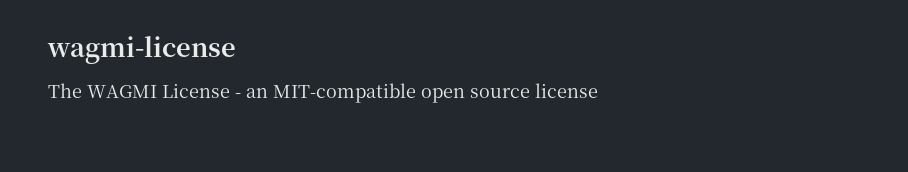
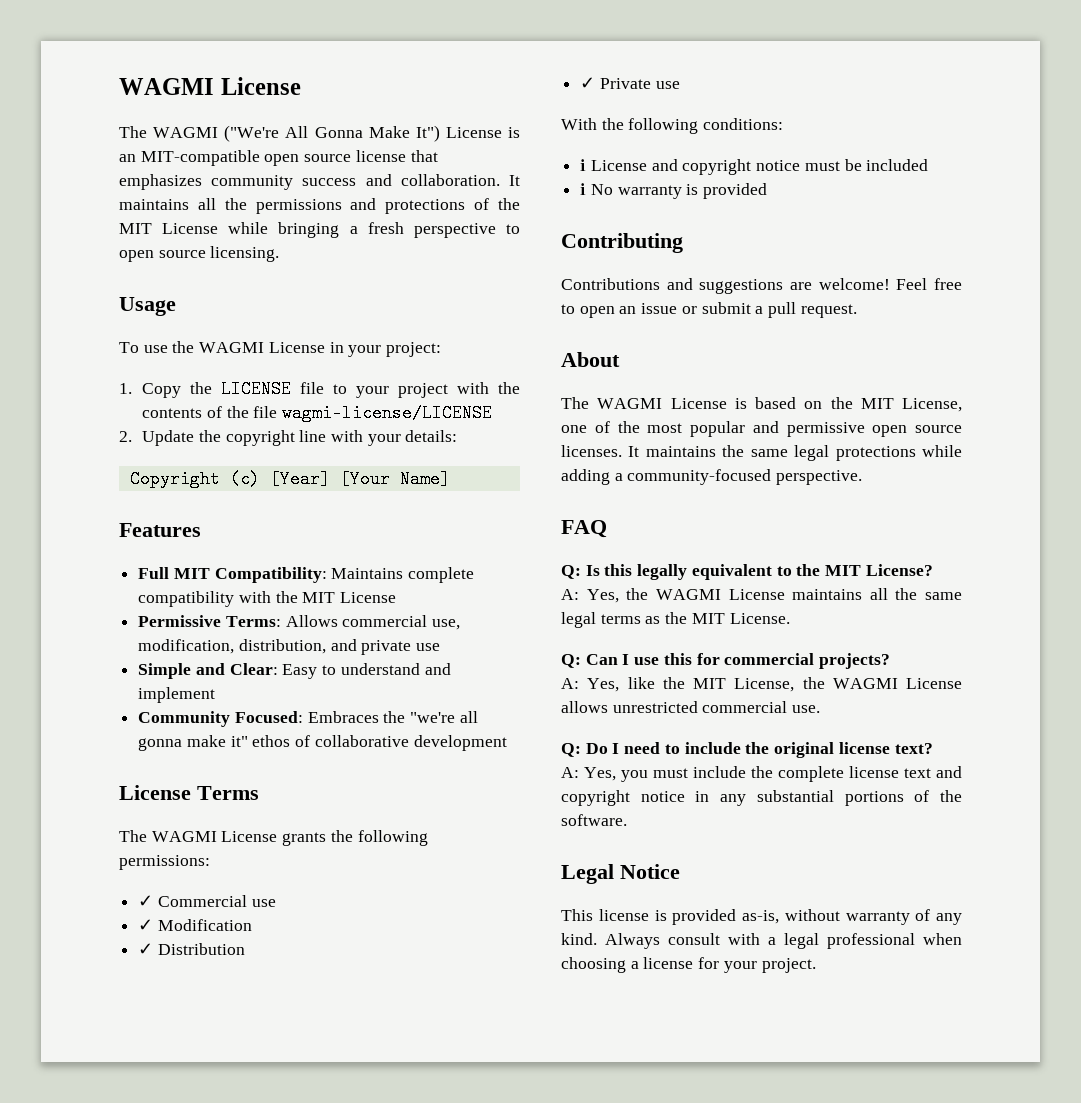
[47,36,236,64] [48,83,241,98] wagmi-license // The WAGMI License - -> [119,77,301,95] [119,125,520,142] WAGMI License // The WAGMI ("We're All Gonna Make It") License is
(598, 90) none -> [410,150,438,162] [119,174,520,190] [119,198,520,214] [119,222,520,238] [119,246,280,262] [119,297,176,316] [119,341,442,357] [119,380,520,398] [142,404,492,422] [119,430,458,446] [129,470,450,488] [119,523,201,537] [138,567,475,583] [138,591,397,607] [138,615,461,630] [138,639,441,655] [138,663,451,679] [138,687,216,703] [138,711,478,727] [138,735,507,751] [119,785,259,800] [119,830,428,846] [119,855,210,870] [138,895,276,907] [138,919,252,931] [138,943,245,955] [580,77,680,89] [561,118,784,134] [580,159,929,175] [580,183,768,199] [561,233,683,253] [561,278,962,294] [561,302,857,318] [561,352,620,367] [561,397,962,412] [561,421,962,437] [561,445,962,461] [561,469,863,485] [561,520,607,538] [561,564,933,580] [561,588,962,603] [561,612,790,628] [561,653,891,669] [561,677,962,692] [561,701,821,713] [561,742,933,758] [561,766,962,782] [561,790,962,806] [561,814,627,826] [561,864,680,884] [561,909,962,925] [561,933,962,949] [561,957,816,973] that emphasizes community success and collaboration. It maintains all the permissions and protections of the MIT License while bringing a fresh perspective to open source licensing. // Usage // To use the WAGMI License in your project: // 1. Copy the LICENSE file to your project with the contents of the file wagmi-license/LICENSE // 2. Update the copyright line with your details: // Copyright (c) [Year] [Your Name] // Features // Full MIT Compatibility: Maintains complete compatibility with the MIT License // Permissive Terms: Allows commercial use, modification, distribution, and private use // Simple and Clear: Easy to understand and implement // Community Focused: Embraces the "we're all gonna make it" ethos of collaborative development // License Terms // The WAGMI License grants the following permissions: // ✓ Commercial use // ✓ Modification // ✓ Distribution // ✓ Private use // With the following conditions: // ℹ License and copyright notice must be included // ℹ No warranty is provided // Contributing // Contributions and suggestions are welcome! Feel free to open an issue or submit a pull request. // About // The WAGMI License is based on the MIT License, one of the most popular and permissive open source licenses. It maintains the same legal protections while adding a community-focused perspective. // FAQ // Q: Is this legally equivalent to the MIT License? // A: Yes, the WAGMI License maintains all the same legal terms as the MIT License. // Q: Can I use this for commercial projects? // A: Yes, like the MIT License, the WAGMI License allows unrestricted commercial use. // Q: Do I need to include the original license text? // A: Yes, you must include the complete license text and copyright notice in any substantial portions of the software. // Legal Notice // This license is provided as-is, without warranty of any kind. Always consult with a legal professional when choosing a license for your project.

